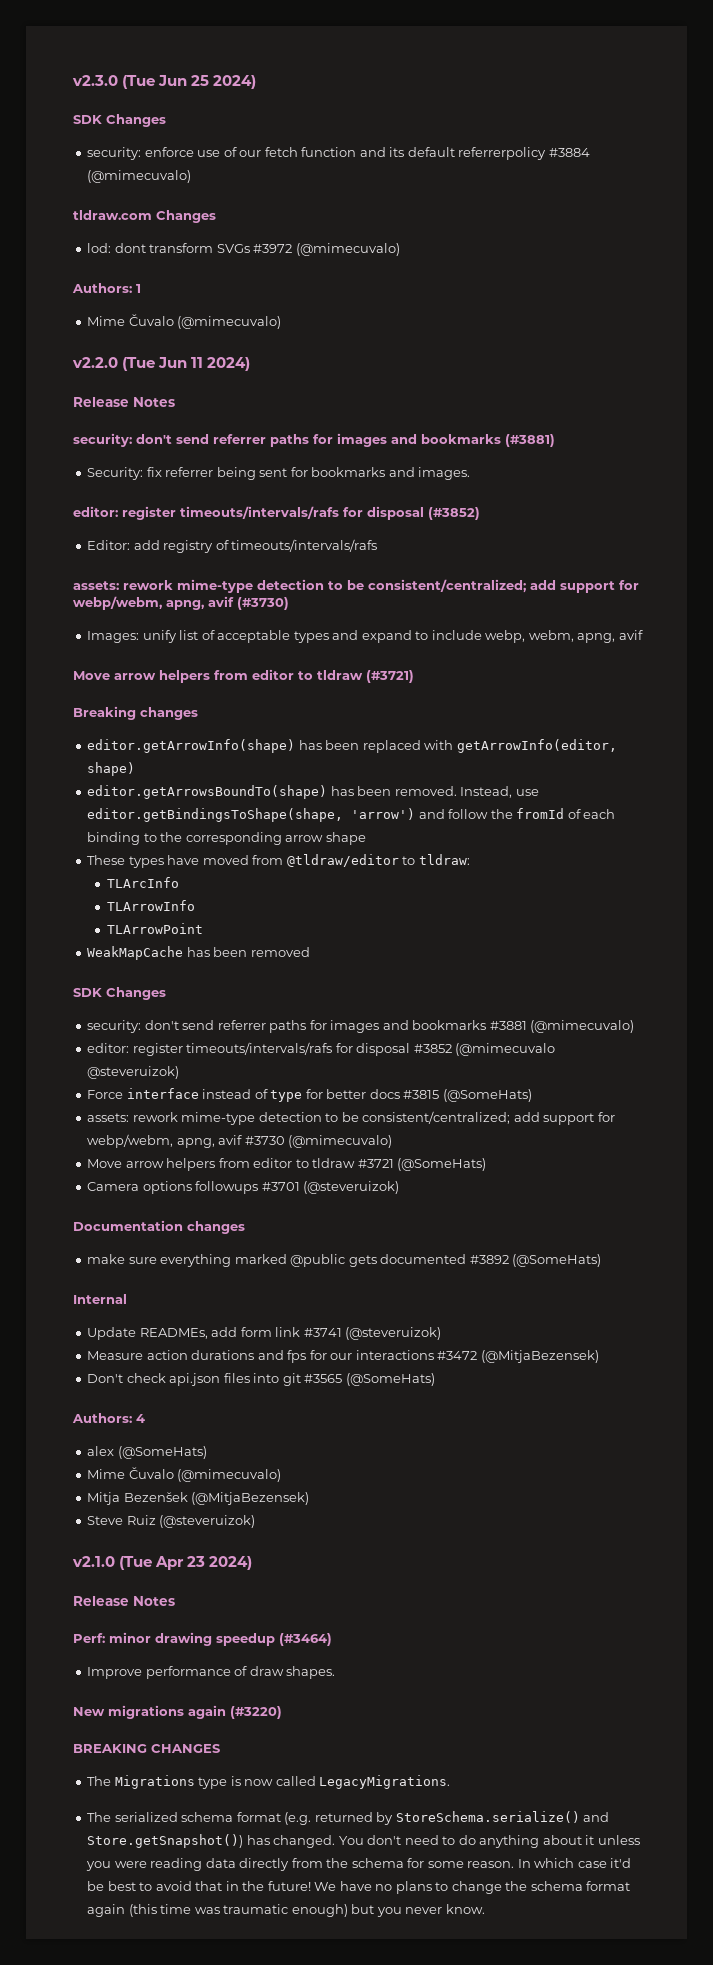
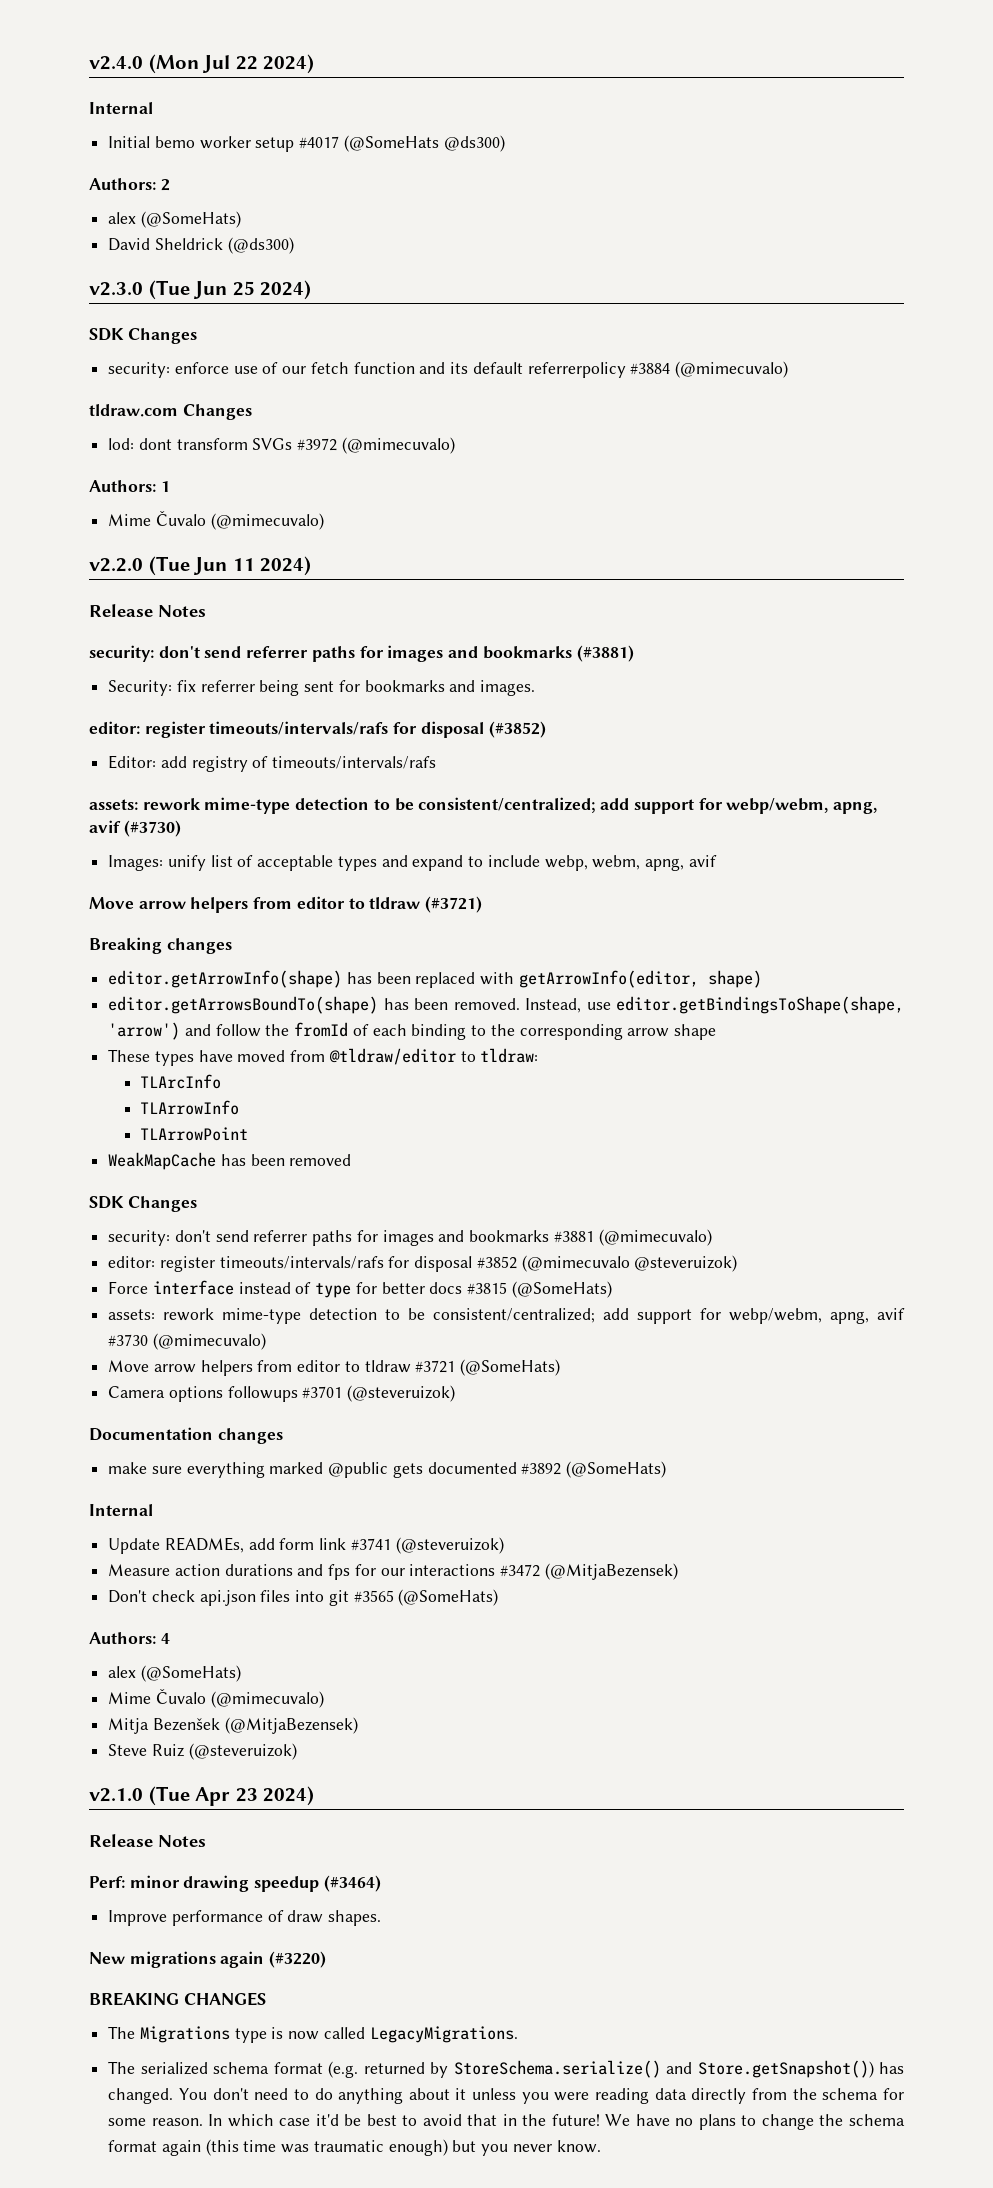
(72, 80) none -> [89,54,315,74] [89,102,153,114] [108,135,505,152] [89,178,170,191] [108,211,241,228] [108,237,294,254] v2.4.0 (Mon Jul 22 2024) // Internal // Initial bemo worker setup #4017 (@SomeHats @ds300) // Authors: 2 // alex (@SomeHats) // David Sheldrick (@ds300) //

